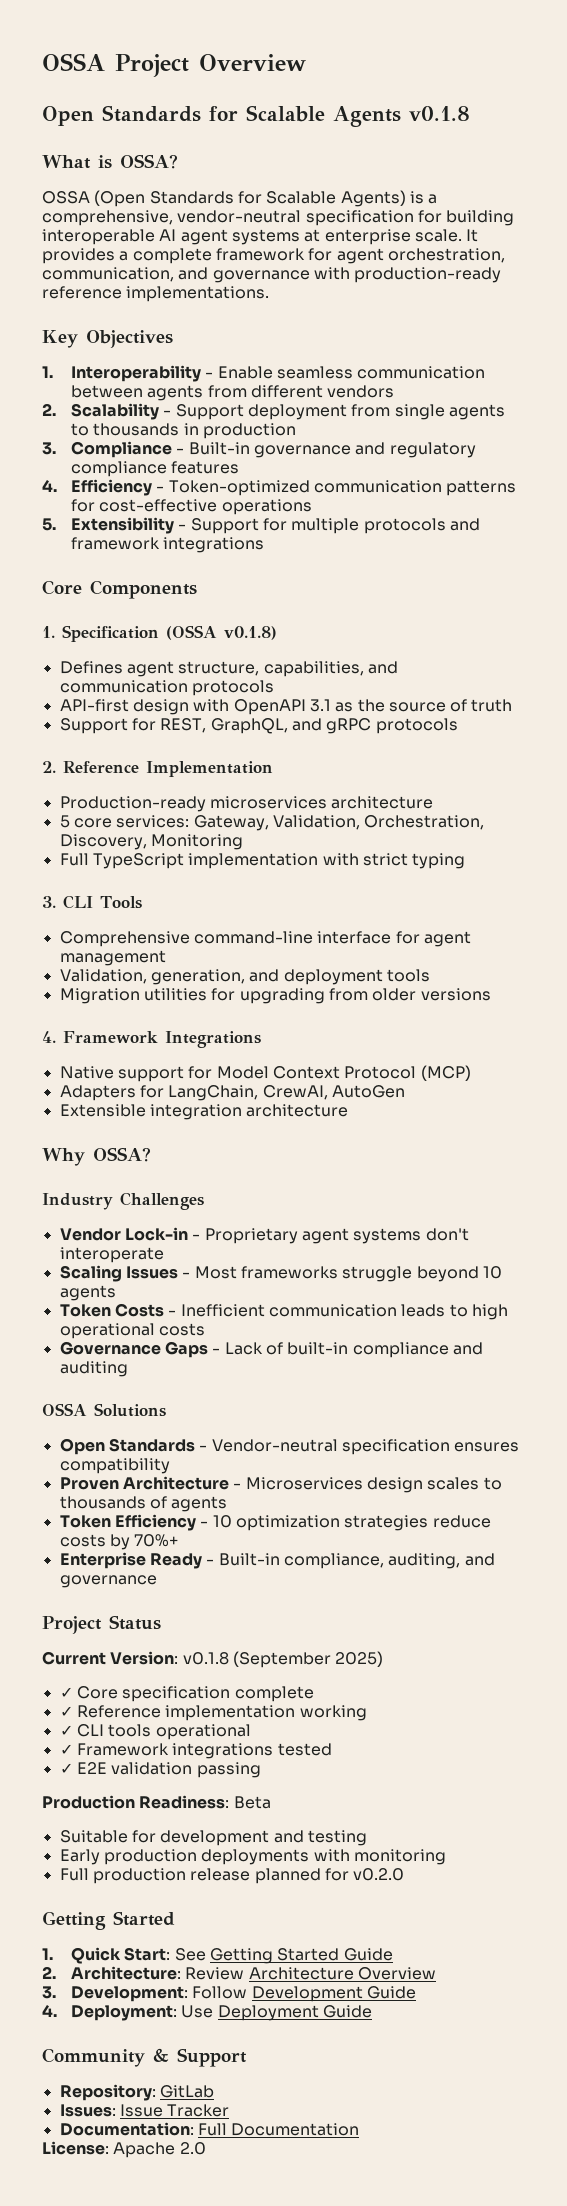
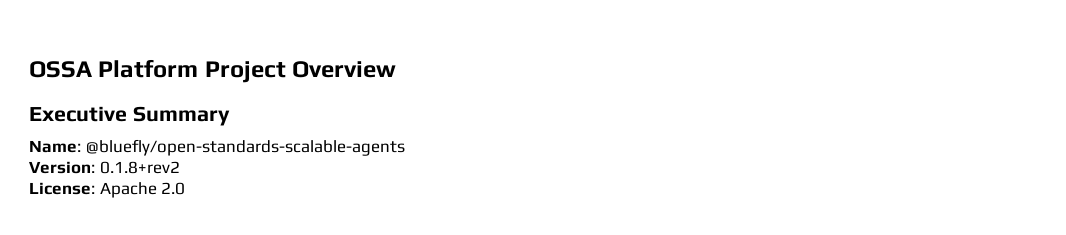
[42,53,105,71] OSSA -> [29,59,199,78] OSSA Platform
[42,105,470,127] [42,154,178,169] [42,190,438,207] [42,210,515,226] [42,229,479,245] [42,248,505,264] [42,267,502,283] [42,286,270,302] [42,330,173,348] [42,365,486,382] [71,385,395,401] [42,403,506,420] [71,423,297,439] [42,441,476,458] [71,461,240,477] [42,479,517,496] [71,499,312,515] [42,517,481,534] [71,537,265,553] [42,580,197,599] [42,625,277,642] [59,661,398,677] [59,680,274,696] [59,699,513,715] [59,718,458,734] [42,761,273,777] [59,796,434,812] [59,815,485,831] [59,834,243,850] [59,853,466,869] [42,895,142,909] [59,931,471,947] [59,950,166,966] [59,969,430,985] [59,988,491,1004] [42,1031,261,1048] [59,1065,471,1082] [59,1085,405,1101] [59,1104,349,1120] [42,1147,151,1166] [42,1192,204,1210] [59,1227,469,1244] [59,1247,164,1263] [59,1265,502,1282] [59,1285,116,1301] [59,1303,508,1320] [59,1323,205,1339] [59,1341,483,1358] [59,1361,128,1377] [42,1403,166,1417] [59,1438,520,1455] [59,1458,170,1474] [59,1476,502,1493] [59,1496,228,1512] [59,1514,491,1531] [59,1534,179,1550] [59,1552,495,1569] [59,1575,157,1588] [42,1615,161,1634] [42,1651,384,1668] [59,1686,314,1702] [59,1705,367,1721] [59,1724,251,1740] [59,1743,332,1759] [59,1762,261,1778] [42,1795,271,1809] [59,1830,367,1846] [59,1849,446,1865] [59,1868,405,1884] [42,1911,175,1930] [42,1947,393,1964] [42,1966,437,1980] [42,1986,417,2002] [42,2004,373,2021] [42,2048,247,2067] [59,2084,214,2101] [59,2104,230,2117] [59,2122,360,2136] Open Standards for Scalable Agents v0.1.8 // What is OSSA? // OSSA (Open Standards for Scalable Agents) is a comprehensive, vendor-neutral specification for building interoperable AI agent systems at enterprise scale. It provides a complete framework for agent orchestration, communication, and governance with production-ready reference implementations. // Key Objectives // 1. Interoperability - Enable seamless communication between agents from different vendors // 2. Scalability - Support deployment from single agents to thousands in production // 3. Compliance - Built-in governance and regulatory compliance features // 4. Efficiency - Token-optimized communication patterns for cost-effective operations // 5. Extensibility - Support for multiple protocols and framework integrations // Core Components // 1. Specification (OSSA v0.1.8) // Defines agent structure, capabilities, and communication protocols // API-first design with OpenAPI 3.1 as the source of truth // Support for REST, GraphQL, and gRPC protocols // 2. Reference Implementation // Production-ready microservices architecture // 5 core services: Gateway, Validation, Orchestration, Discovery, Monitoring // Full TypeScript implementation with strict typing // 3. CLI Tools // Comprehensive command-line interface for agent management // Validation, generation, and deployment tools // Migration utilities for upgrading from older versions // 4. Framework Integrations // Native support for Model Context Protocol (MCP) // Adapters for LangChain, CrewAI, AutoGen // Extensible integration architecture // Why OSSA? // Industry Challenges // Vendor Lock-in - Proprietary agent systems don't interoperate // Scaling Issues - Most frameworks struggle beyond 10 agents // Token Costs - Inefficient communication leads to high operational costs // Governance Gaps - Lack of built-in compliance and auditing // OSSA Solutions // Open Standards - Vendor-neutral specification ensures compatibility // Proven Architecture - Microservices design scales to thousands of agents // Token Efficiency - 10 optimization strategies reduce costs by 70%+ // Enterprise Ready - Built-in compliance, auditing, and governance // Project Status // Current Version: v0.1.8 (September 2025) // ✓ Core specification complete // ✓ Reference implementation working // ✓ CLI tools operational // ✓ Framework integrations tested // ✓ E2E validation passing // Production Readiness: Beta // Suitable for development and testing // Early production deployments with monitoring // Full production release planned for v0.2.0 // Getting Started // 1. Quick Start: See Getting Started Guide // 2. Architecture: Review Architecture Overview // 3. Development: Follow Development Guide // 4. Deployment: Use Deployment Guide // Community & Support // Repository: GitLab // Issues: Issue Tracker // Documentation: Full Documentation -> [29,106,230,126] [29,139,405,156] [29,161,180,174] Executive Summary // Name: @bluefly/open-standards-scalable-agents // Version: 0.1.8+rev2

